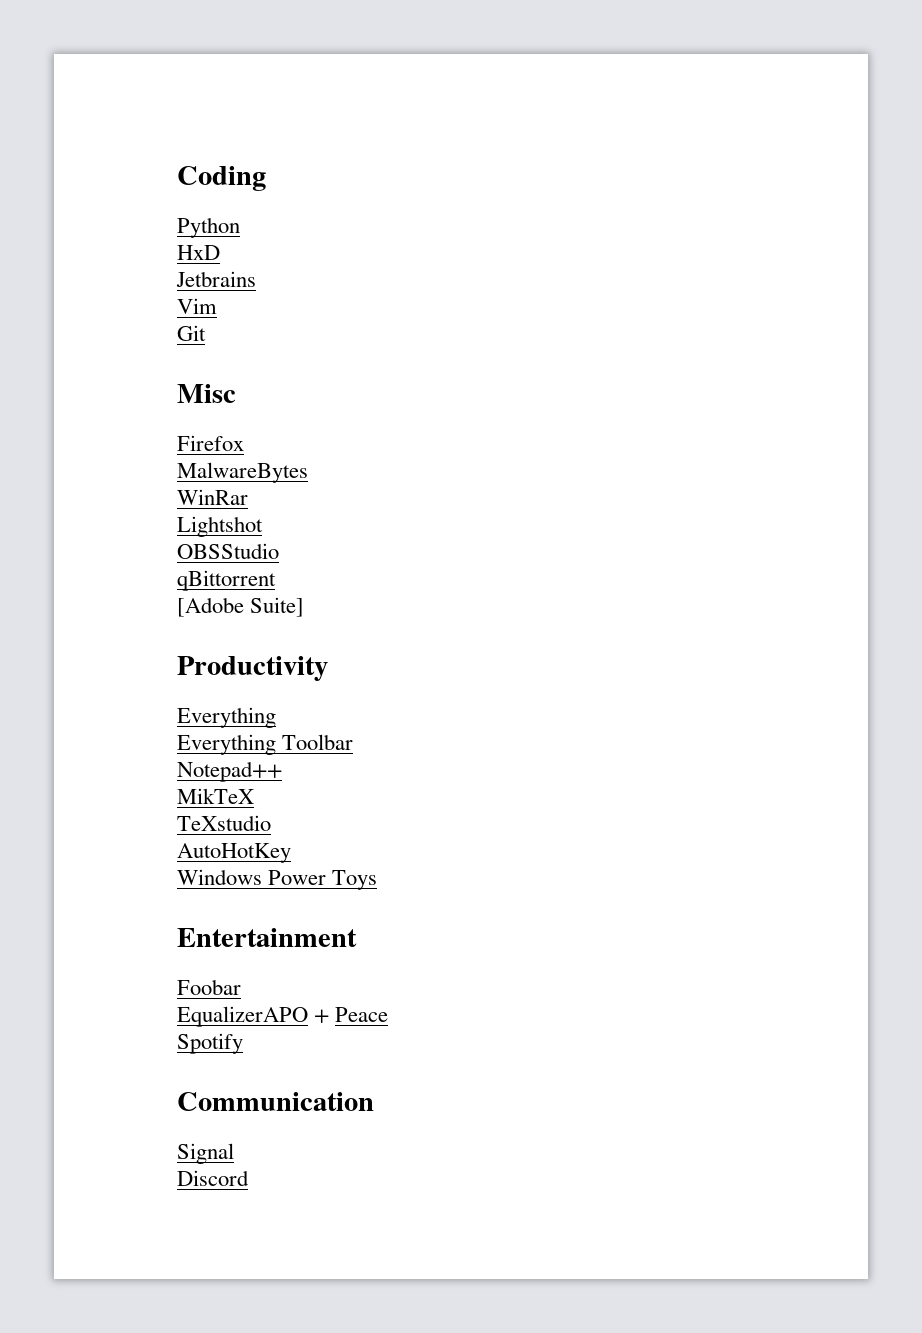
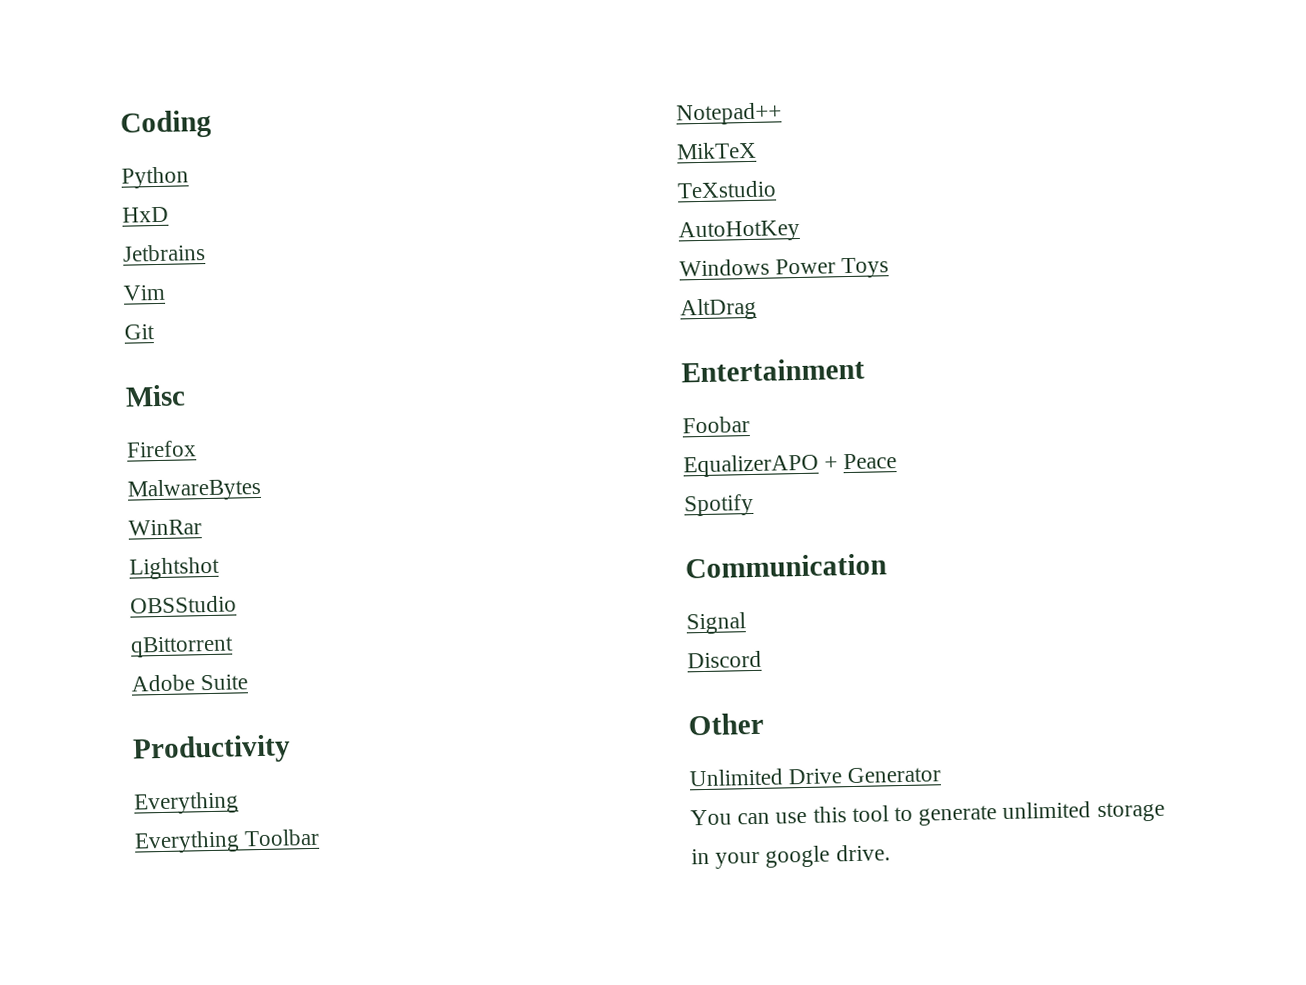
[177,597,305,617] [Adobe Suite] -> [131,674,249,692] Adobe Suite
(378, 880) none -> [680,297,757,321] // AltDrag
(249, 1178) none -> [688,712,764,736] [689,766,942,787] [690,801,1165,826] [691,844,891,869] // Other // Unlimited Drive Generator // You can use this tool to generate unlimited storage in your google drive.

